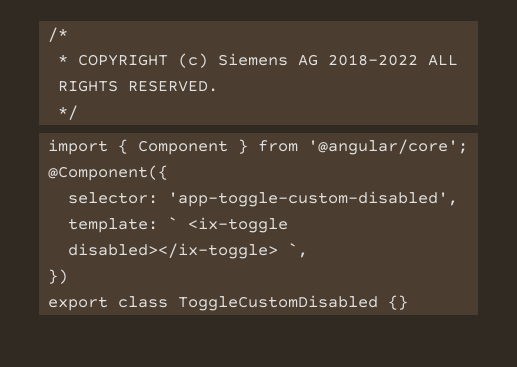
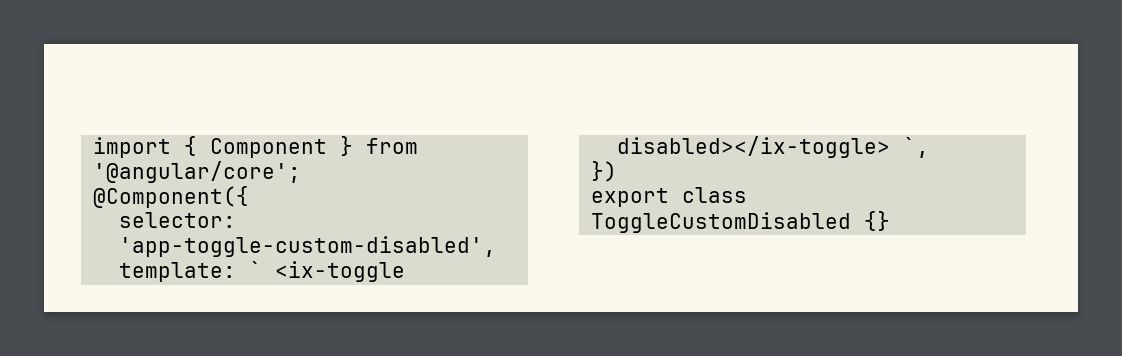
[47,27,68,42] [57,53,458,68] [57,80,218,92] [57,105,78,120] /* // * COPYRIGHT (c) Siemens AG 2018-2022 ALL RIGHTS RESERVED. // */ // -> (93, 147) none

